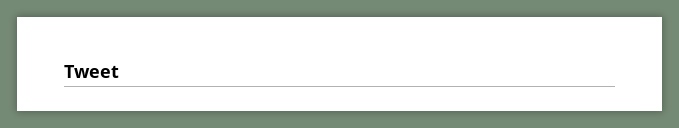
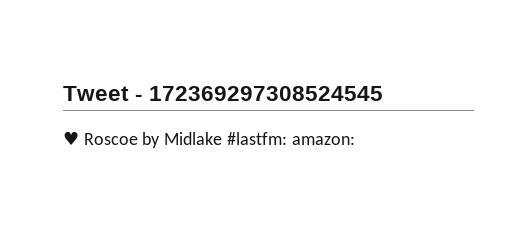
(119, 71) none -> [135,86,384,101] [63,131,355,148] - 172369297308524545 // ♥ Roscoe by Midlake #lastfm: amazon:

